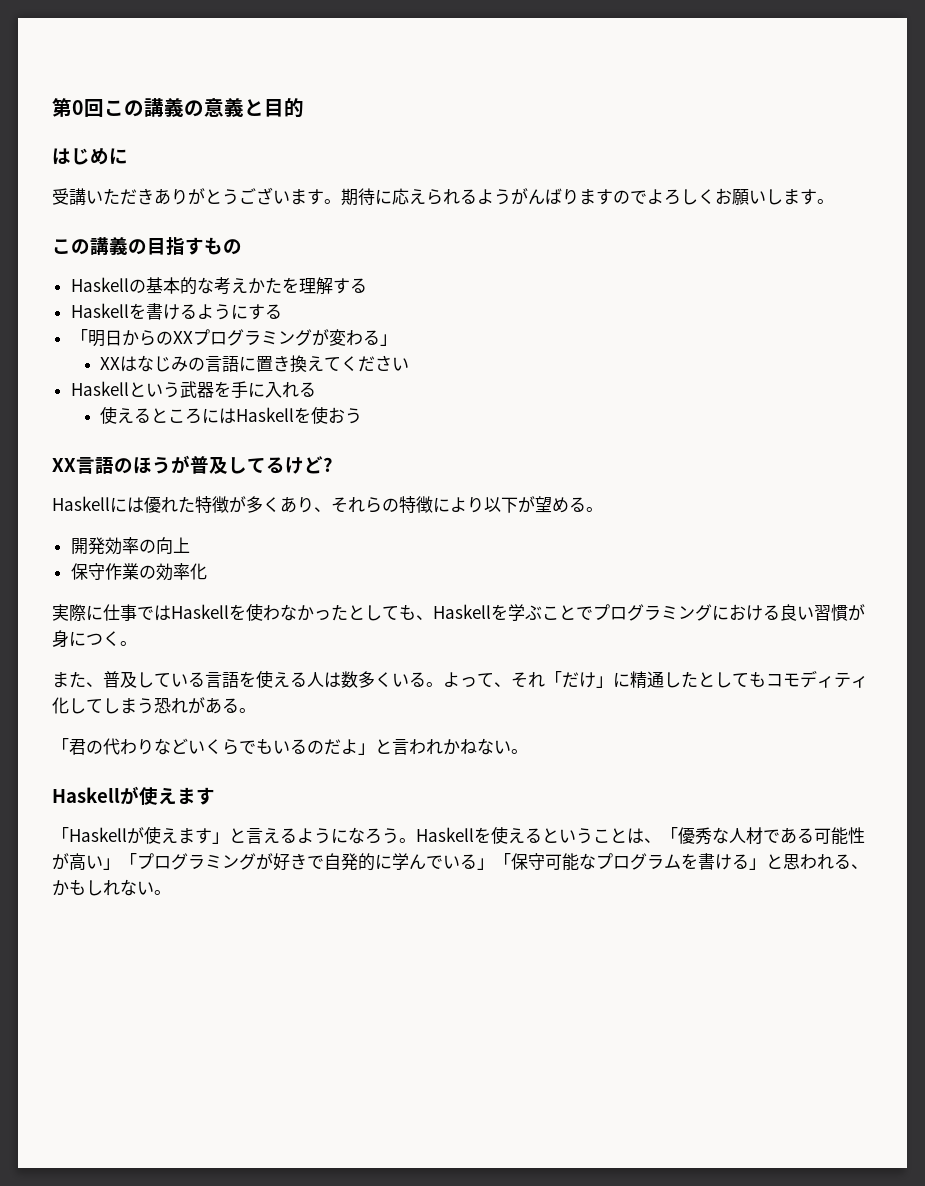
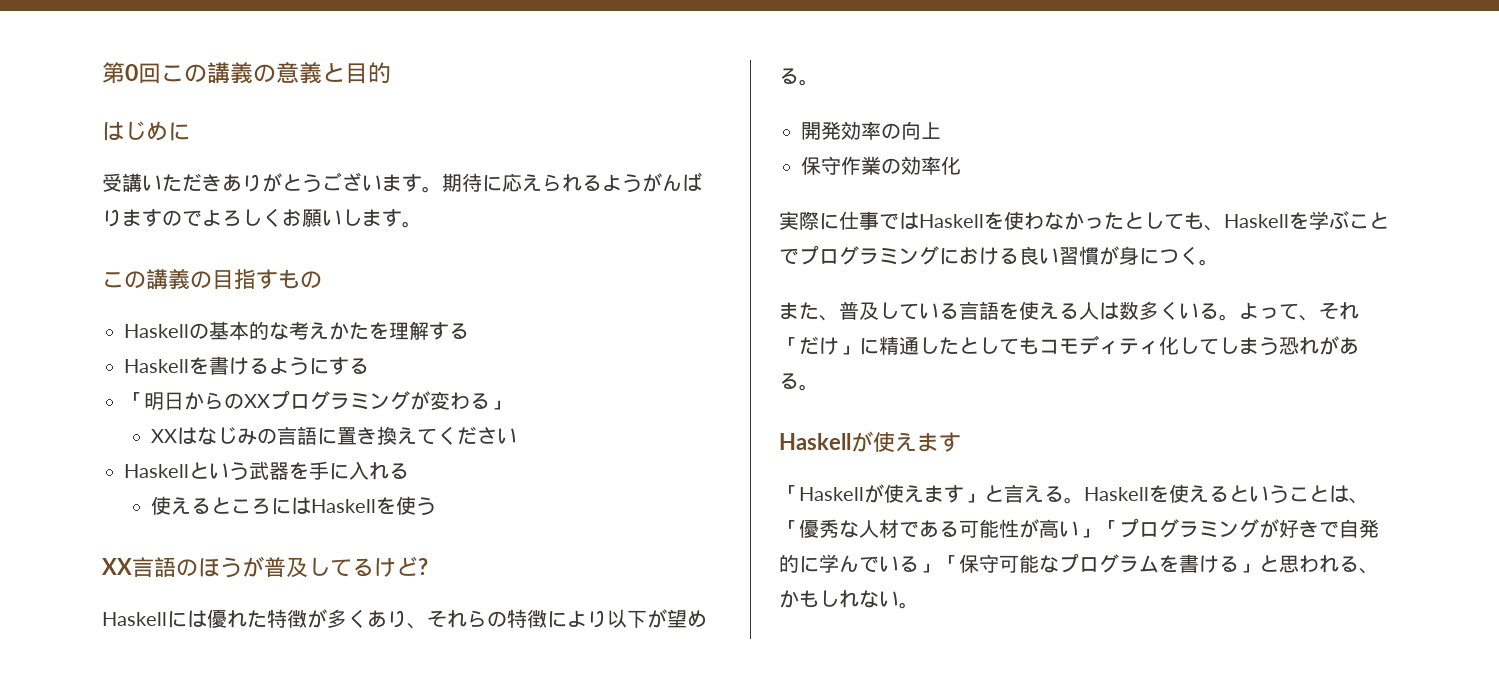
[328,407,346,423] お -> (417, 505) none
[52,738,528,755] // 「君の代わりなどいくらでもいるのだよ」と言われかねない。 -> (819, 387) none
[297,827,399,844] ようになろう -> (1064, 494) none

